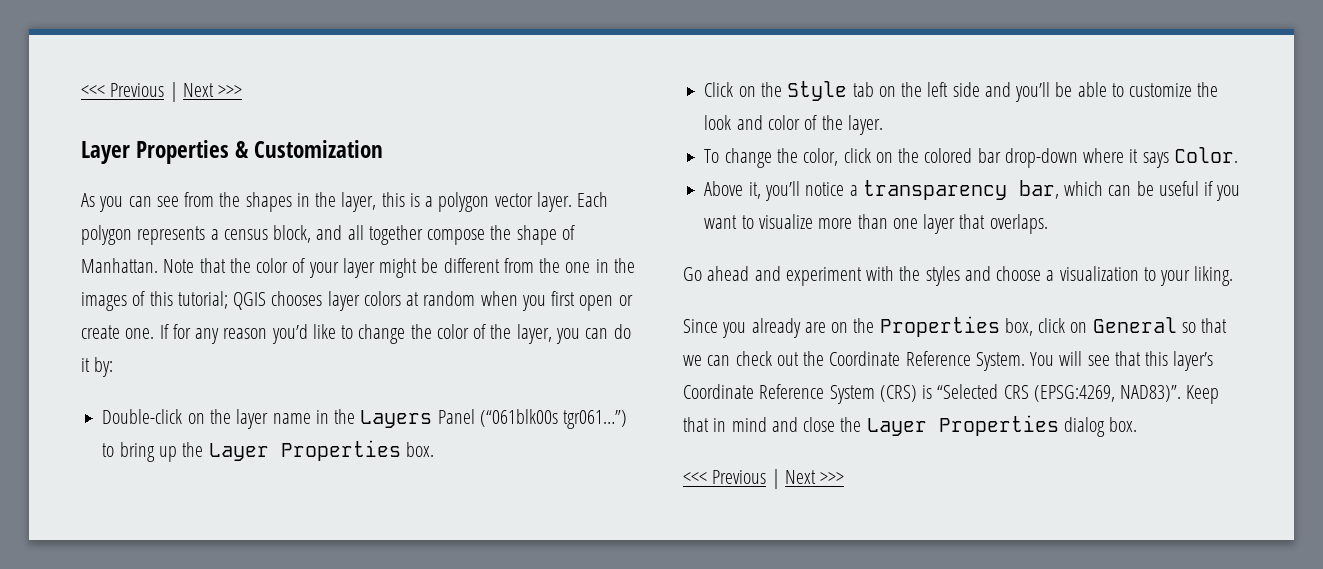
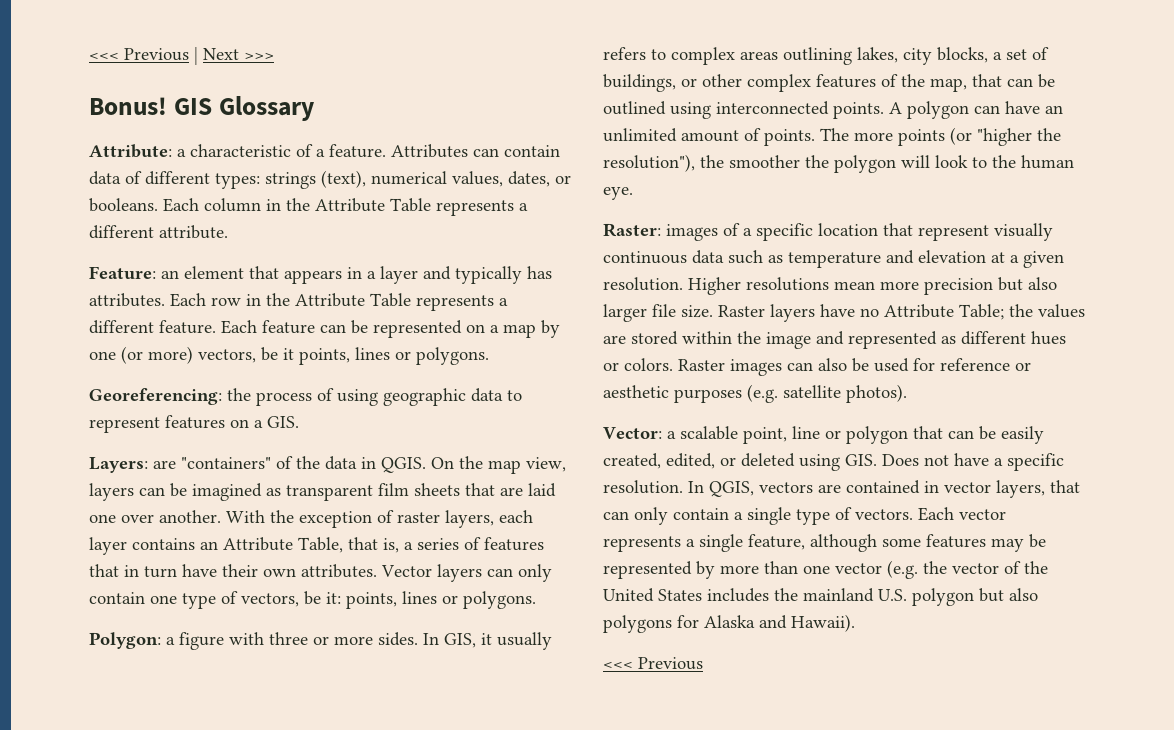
[81,140,384,164] [81,192,609,212] [81,225,575,245] [81,258,635,278] [81,291,633,311] [81,324,631,344] [81,357,114,377] [102,409,628,429] [102,440,434,462] [704,81,1219,102] [704,115,883,135] [704,147,1238,168] [704,180,1241,201] [704,214,1048,234] [683,266,1234,286] [683,316,1228,338] [683,351,1214,371] [683,384,1220,404] [683,415,1138,437] [683,469,845,489] Layer Properties & Customization // As you can see from the shapes in the layer, this is a polygon vector layer. Each polygon represents a census block, and all together compose the shape of Manhattan. Note that the color of your layer might be different from the one in the images of this tutorial; QGIS chooses layer colors at random when you first open or create one. If for any reason you’d like to change the color of the layer, you can do it by: // Double-click on the layer name in the Layers Panel (“061blk00s tgr061…”) to bring up the Layer Properties box. // Click on the Style tab on the left side and you’ll be able to customize the look and color of the layer. // To change the color, click on the colored bar drop-down where it says Color. // Above it, you’ll notice a transparency bar, which can be useful if you want to visualize more than one layer that overlaps. // Go ahead and experiment with the styles and choose a visualization to your liking. // Since you already are on the Properties box, click on General so that we can check out the Coordinate Reference System. You will see that this layer’s Coordinate Reference System (CRS) is “Selected CRS (EPSG:4269, NAD83)”. Keep that in mind and close the Layer Properties dialog box. // <<< Previous | Next >>> -> [89,96,314,121] [89,144,560,158] [89,170,571,189] [89,198,528,216] [89,225,228,239] [89,266,552,284] [89,293,508,311] [89,320,560,338] [89,346,489,365] [89,388,522,406] [89,415,299,433] [89,456,566,474] [89,483,556,501] [89,510,533,528] [89,537,544,555] [89,564,552,582] [89,591,536,609] [89,632,552,650] [603,47,1049,65] [603,74,1055,92] [603,101,1063,119] [603,127,1061,146] [603,154,1074,173] [603,187,633,200] [603,223,1053,241] [603,250,1064,268] [603,277,1057,295] [603,304,1085,322] [603,331,1066,349] [603,358,1031,376] [603,384,907,403] [603,426,1044,444] [603,453,1064,471] [603,480,1080,498] [603,507,1006,525] [603,534,1046,552] [603,560,1048,579] [603,588,1038,606] [603,614,855,633] [603,657,703,670] Bonus! GIS Glossary // Attribute: a characteristic of a feature. Attributes can contain data of different types: strings (text), numerical values, dates, or booleans. Each column in the Attribute Table represents a different attribute. // Feature: an element that appears in a layer and typically has attributes. Each row in the Attribute Table represents a different feature. Each feature can be represented on a map by one (or more) vectors, be it points, lines or polygons. // Georeferencing: the process of using geographic data to represent features on a GIS. // Layers: are "containers" of the data in QGIS. On the map view, layers can be imagined as transparent film sheets that are laid one over another. With the exception of raster layers, each layer contains an Attribute Table, that is, a series of features that in turn have their own attributes. Vector layers can only contain one type of vectors, be it: points, lines or polygons. // Polygon: a figure with three or more sides. In GIS, it usually refers to complex areas outlining lakes, city blocks, a set of buildings, or other complex features of the map, that can be outlined using interconnected points. A polygon can have an unlimited amount of points. The more points (or "higher the resolution"), the smoother the polygon will look to the human eye. // Raster: images of a specific location that represent visually continuous data such as temperature and elevation at a given resolution. Higher resolutions mean more precision but also larger file size. Raster layers have no Attribute Table; the values are stored within the image and represented as different hues or colors. Raster images can also be used for reference or aesthetic purposes (e.g. satellite photos). // Vector: a scalable point, line or polygon that can be easily created, edited, or deleted using GIS. Does not have a specific resolution. In QGIS, vectors are contained in vector layers, that can only contain a single type of vectors. Each vector represents a single feature, although some features may be represented by more than one vector (e.g. the vector of the United States includes the mainland U.S. polygon but also polygons for Alaska and Hawaii). // <<< Previous

